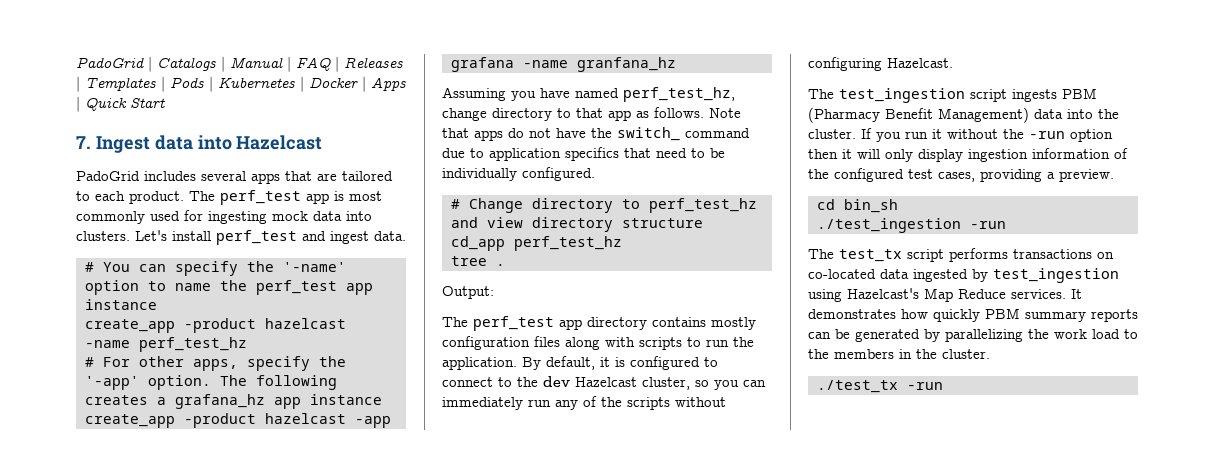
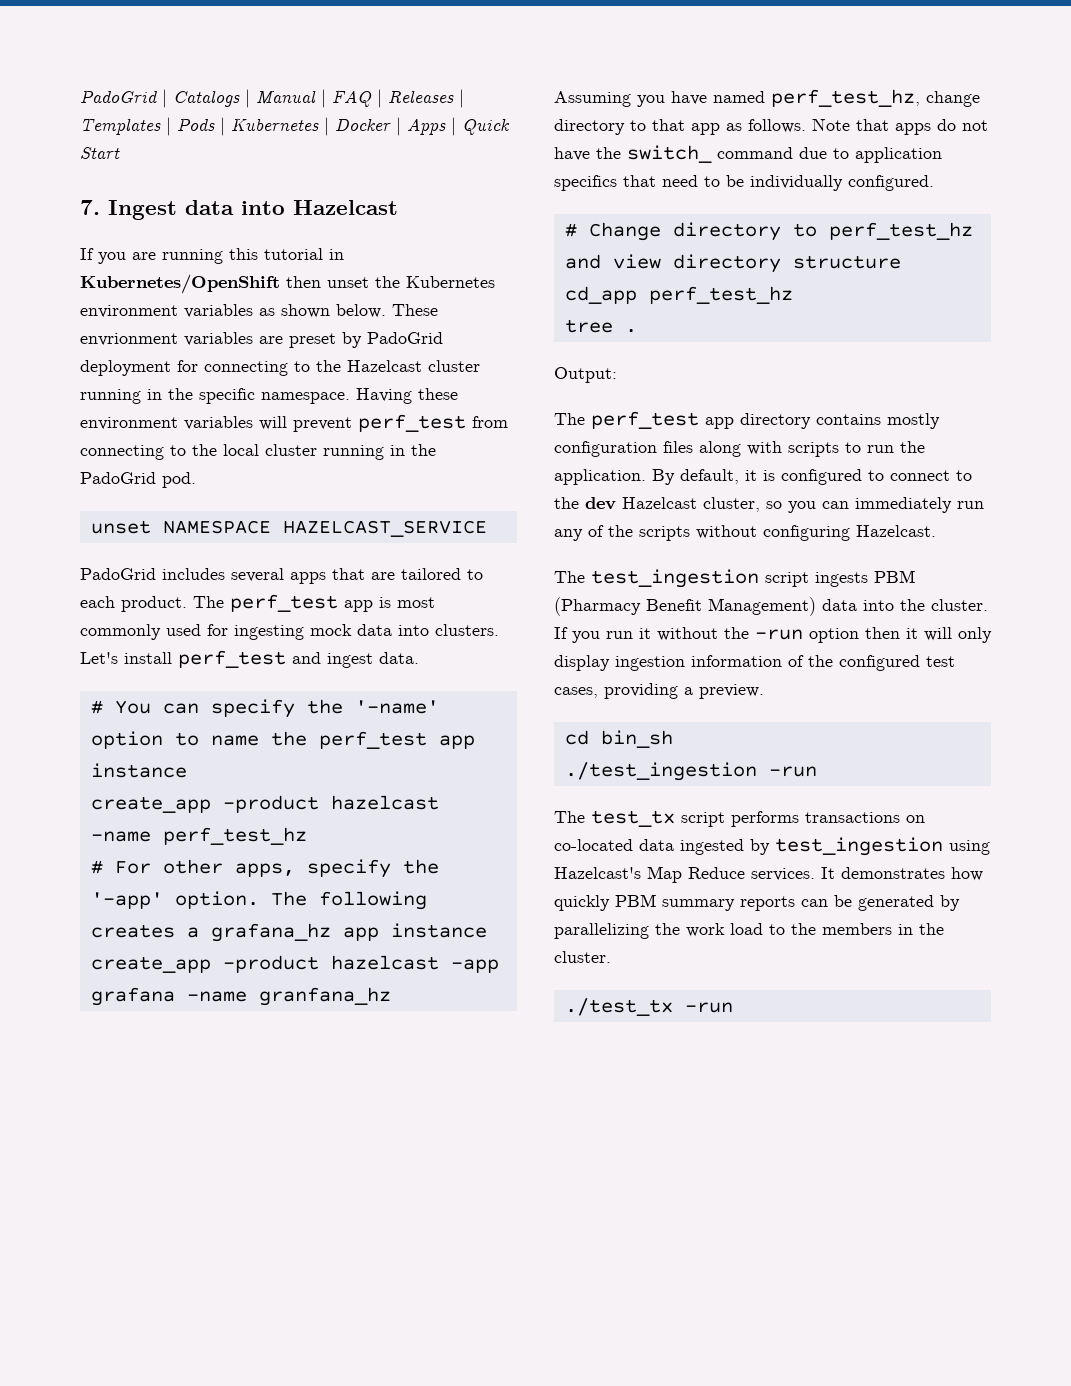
(323, 142) none -> [80,248,344,264] [80,274,495,294] [80,304,438,318] [80,332,443,348] [80,360,480,376] [80,388,458,404] [80,414,508,432] [80,444,436,460] [80,472,196,488] [90,520,487,537] // If you are running this tutorial in Kubernetes/OpenShift then unset the Kubernetes environment variables as shown below. These envrionment variables are preset by PadoGrid deployment for connecting to the Hazelcast cluster running in the specific namespace. Having these environment variables will prevent perf_test from connecting to the local cluster running in the PadoGrid pod. // unset NAMESPACE HAZELCAST_SERVICE

